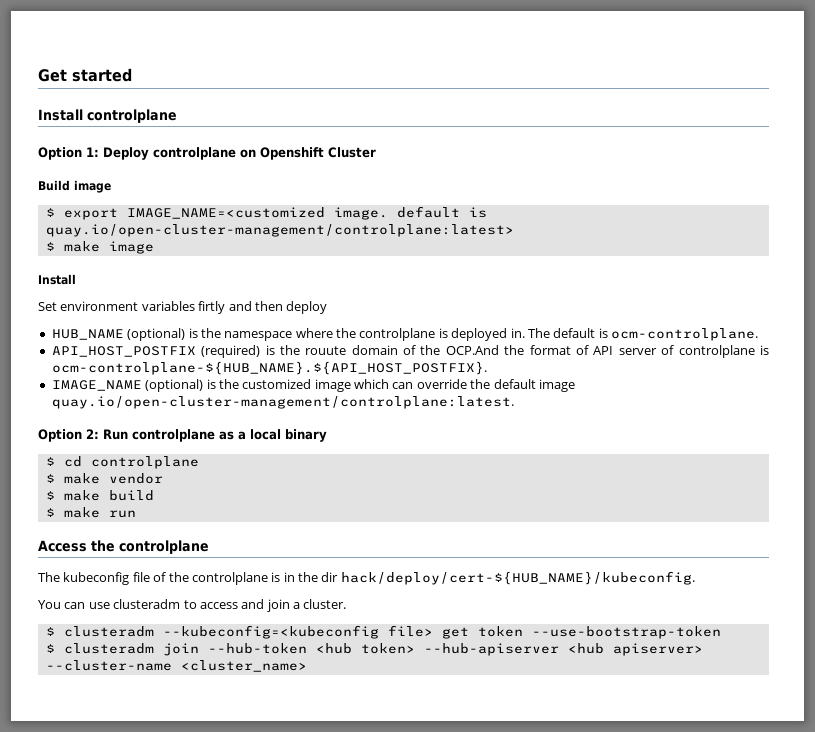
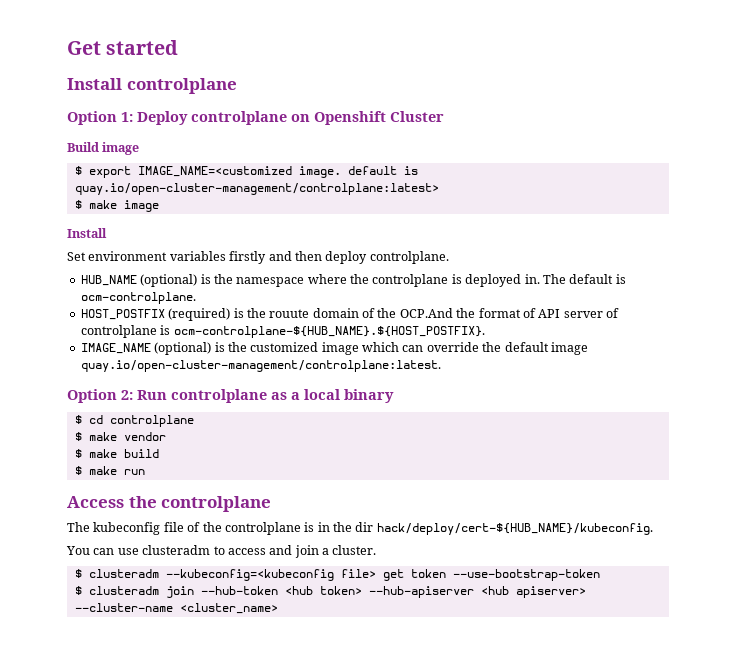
[198,301,226,314] firtly -> [229,251,267,264] firstly
(328, 307) none -> [369,251,449,264] controlplane.
[51,346,196,357] API_HOST_POSTFIX -> [80,309,165,320] HOST_POSTFIX
[51,361,487,375] ocm-controlplane-${HUB_NAME}.${API_HOST_POSTFIX}. -> [173,326,485,338] ocm-controlplane-${HUB_NAME}.${HOST_POSTFIX}.

